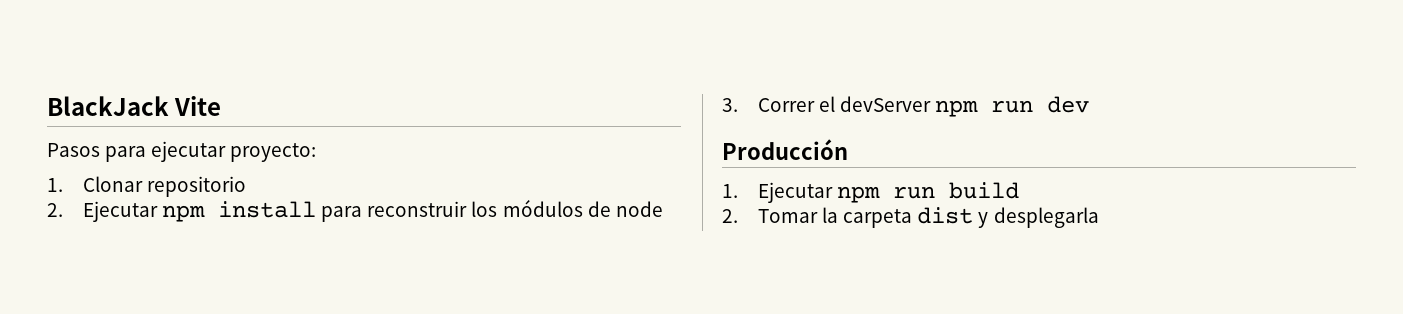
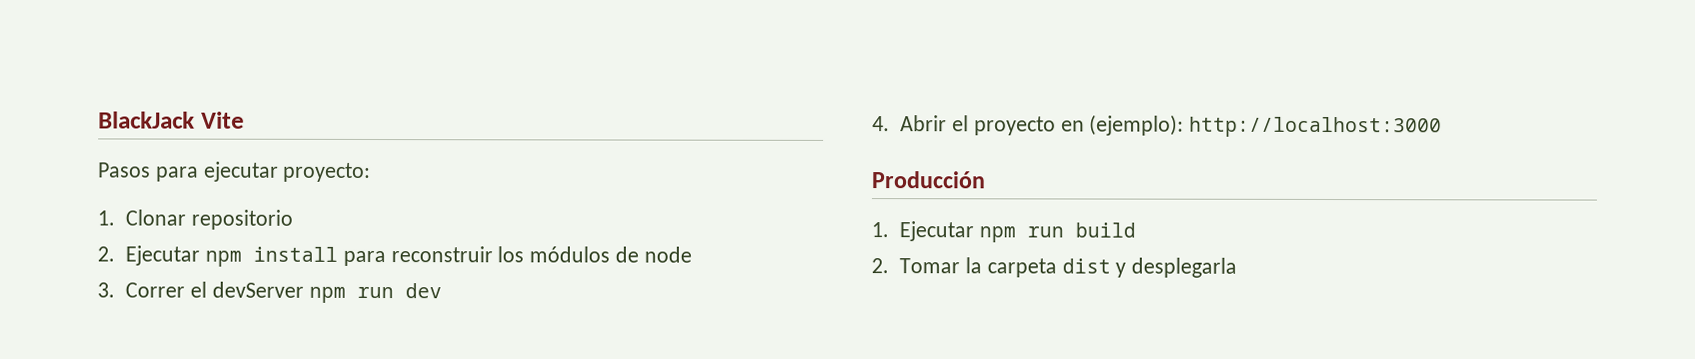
(1090, 104) none -> [872,114,1443,138] // 4. Abrir el proyecto en (ejemplo): http://localhost:3000

